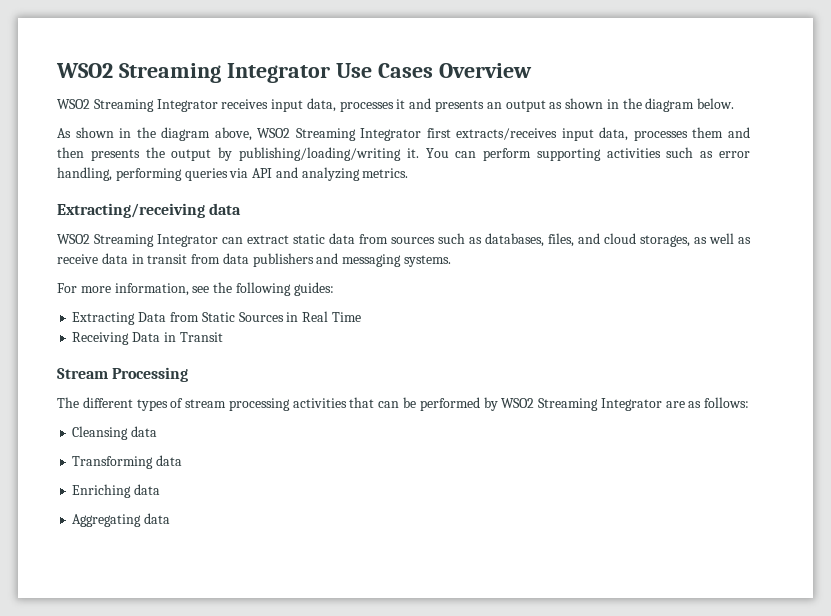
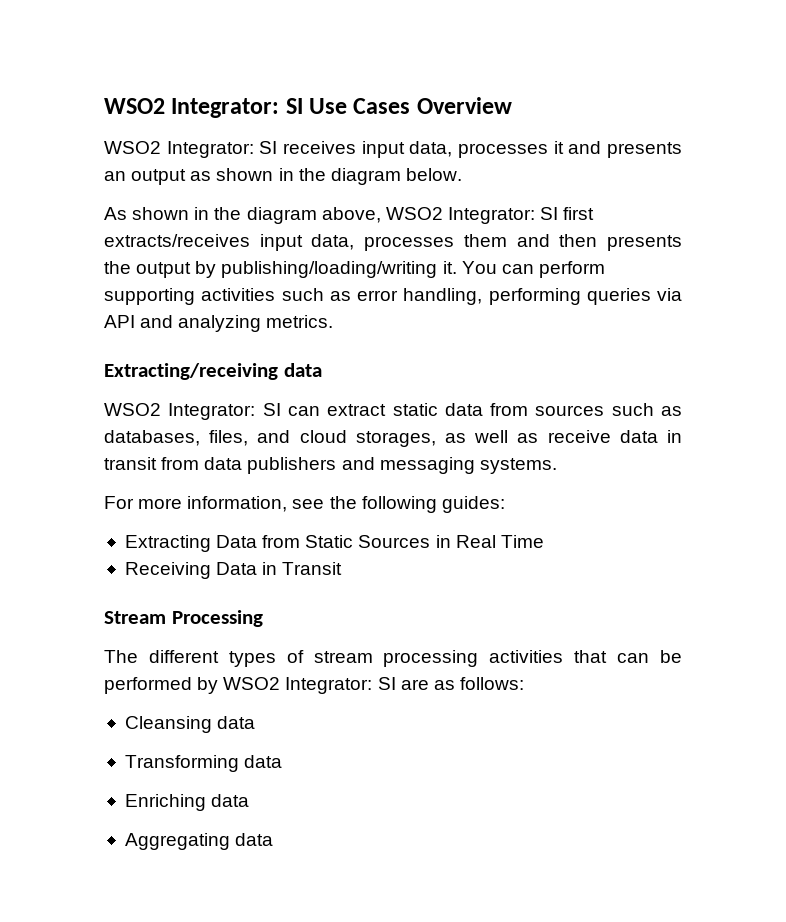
[56,63,330,83] WSO2 Streaming Integrator -> [104,98,303,118] WSO2 Integrator: SI
[93,99,218,112] Streaming Integrator -> [166,141,278,158] Integrator: SI
[295,128,422,141] Streaming Integrator -> [447,207,559,224] Integrator: SI
[94,234,218,247] Streaming Integrator -> [168,403,281,420] Integrator: SI
[538,398,662,411] Streaming Integrator -> [285,677,396,694] Integrator: SI

